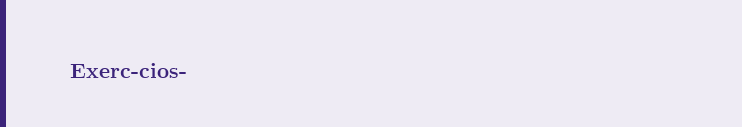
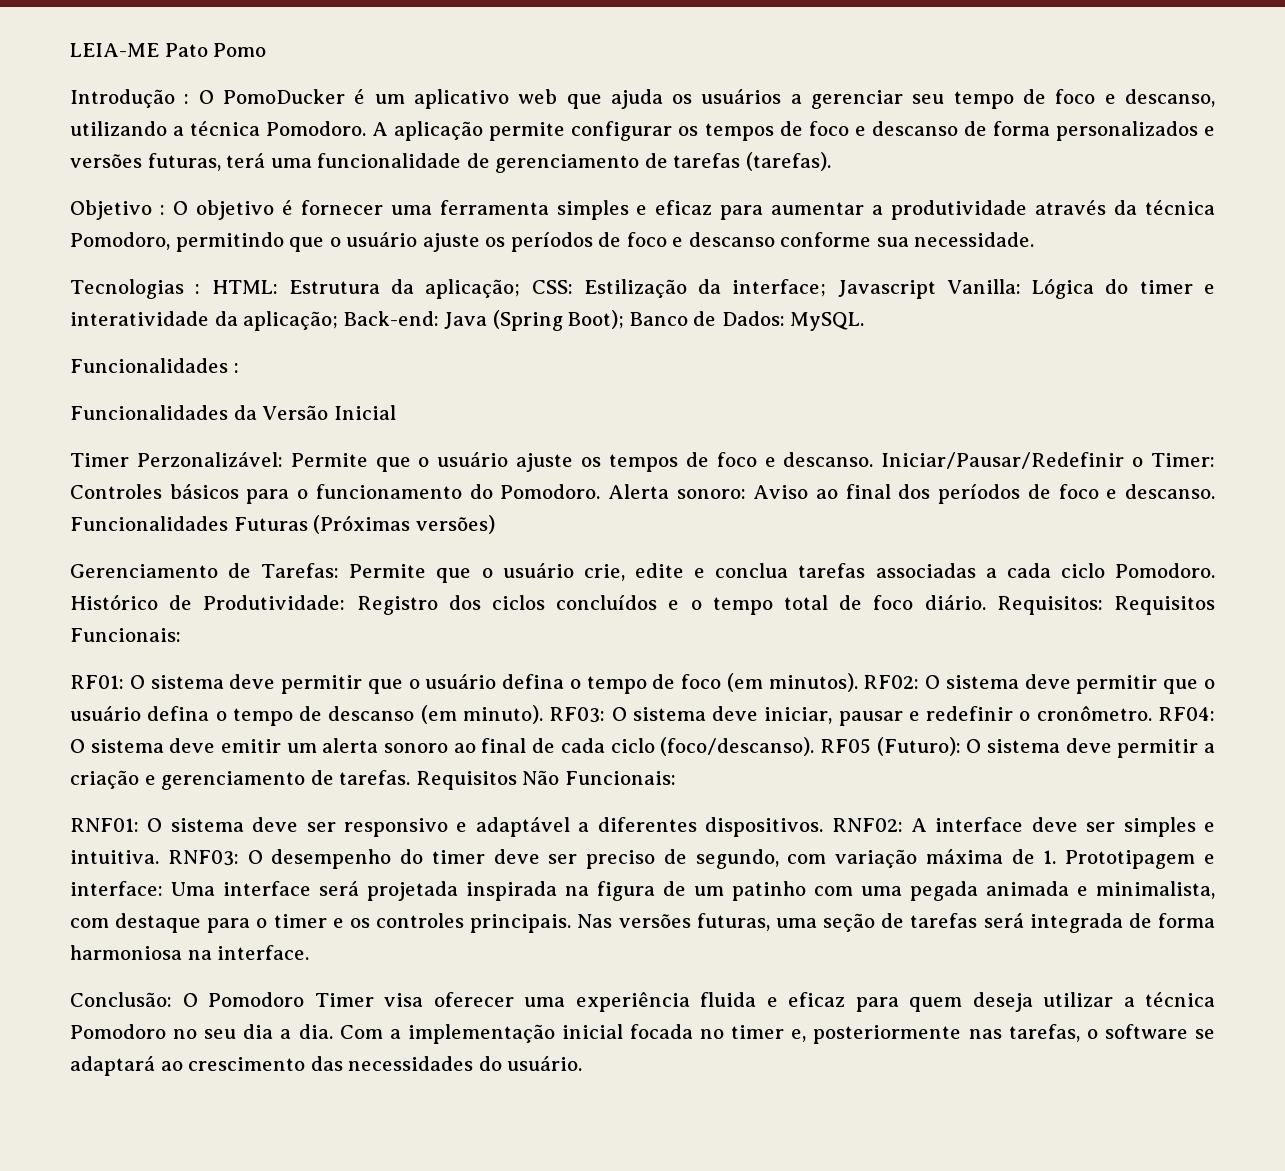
[70,63,187,78] Exerc-cios- -> [70,43,267,57] [70,89,1215,109] [70,121,1215,141] [70,152,831,173] [70,200,1216,220] [70,232,1035,252] [70,278,1215,299] [70,310,865,331] [70,358,239,373] [70,405,396,420] [70,452,1216,472] [70,484,1216,504] [70,515,495,534] [70,563,1215,583] [70,594,1216,615] [70,628,181,642] [70,673,1216,694] [70,705,1216,726] [70,737,1216,758] [70,770,676,790] [70,817,1215,837] [70,849,1215,869] [70,881,1215,901] [70,913,1215,933] [70,945,310,960] [70,992,1215,1012] [70,1024,1215,1044] [70,1056,583,1076] LEIA-ME Pato Pomo // Introdução : O PomoDucker é um aplicativo web que ajuda os usuários a gerenciar seu tempo de foco e descanso, utilizando a técnica Pomodoro. A aplicação permite configurar os tempos de foco e descanso de forma personalizados e versões futuras, terá uma funcionalidade de gerenciamento de tarefas (tarefas). // Objetivo : O objetivo é fornecer uma ferramenta simples e eficaz para aumentar a produtividade através da técnica Pomodoro, permitindo que o usuário ajuste os períodos de foco e descanso conforme sua necessidade. // Tecnologias : HTML: Estrutura da aplicação; CSS: Estilização da interface; Javascript Vanilla: Lógica do timer e interatividade da aplicação; Back-end: Java (Spring Boot); Banco de Dados: MySQL. // Funcionalidades : // Funcionalidades da Versão Inicial // Timer Perzonalizável: Permite que o usuário ajuste os tempos de foco e descanso. Iniciar/Pausar/Redefinir o Timer: Controles básicos para o funcionamento do Pomodoro. Alerta sonoro: Aviso ao final dos períodos de foco e descanso. Funcionalidades Futuras (Próximas versões) // Gerenciamento de Tarefas: Permite que o usuário crie, edite e conclua tarefas associadas a cada ciclo Pomodoro. Histórico de Produtividade: Registro dos ciclos concluídos e o tempo total de foco diário. Requisitos: Requisitos Funcionais: // RF01: O sistema deve permitir que o usuário defina o tempo de foco (em minutos). RF02: O sistema deve permitir que o usuário defina o tempo de descanso (em minuto). RF03: O sistema deve iniciar, pausar e redefinir o cronômetro. RF04: O sistema deve emitir um alerta sonoro ao final de cada ciclo (foco/descanso). RF05 (Futuro): O sistema deve permitir a criação e gerenciamento de tarefas. Requisitos Não Funcionais: // RNF01: O sistema deve ser responsivo e adaptável a diferentes dispositivos. RNF02: A interface deve ser simples e intuitiva. RNF03: O desempenho do timer deve ser preciso de segundo, com variação máxima de 1. Prototipagem e interface: Uma interface será projetada inspirada na figura de um patinho com uma pegada animada e minimalista, com destaque para o timer e os controles principais. Nas versões futuras, uma seção de tarefas será integrada de forma harmoniosa na interface. // Conclusão: O Pomodoro Timer visa oferecer uma experiência fluida e eficaz para quem deseja utilizar a técnica Pomodoro no seu dia a dia. Com a implementação inicial focada no timer e, posteriormente nas tarefas, o software se adaptará ao crescimento das necessidades do usuário.

